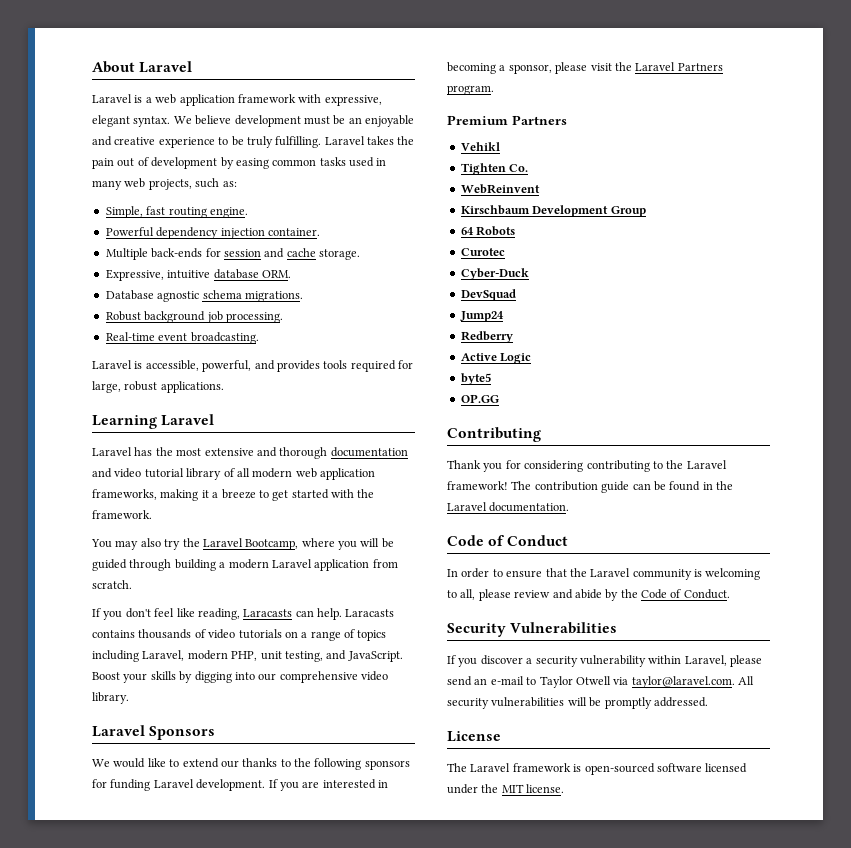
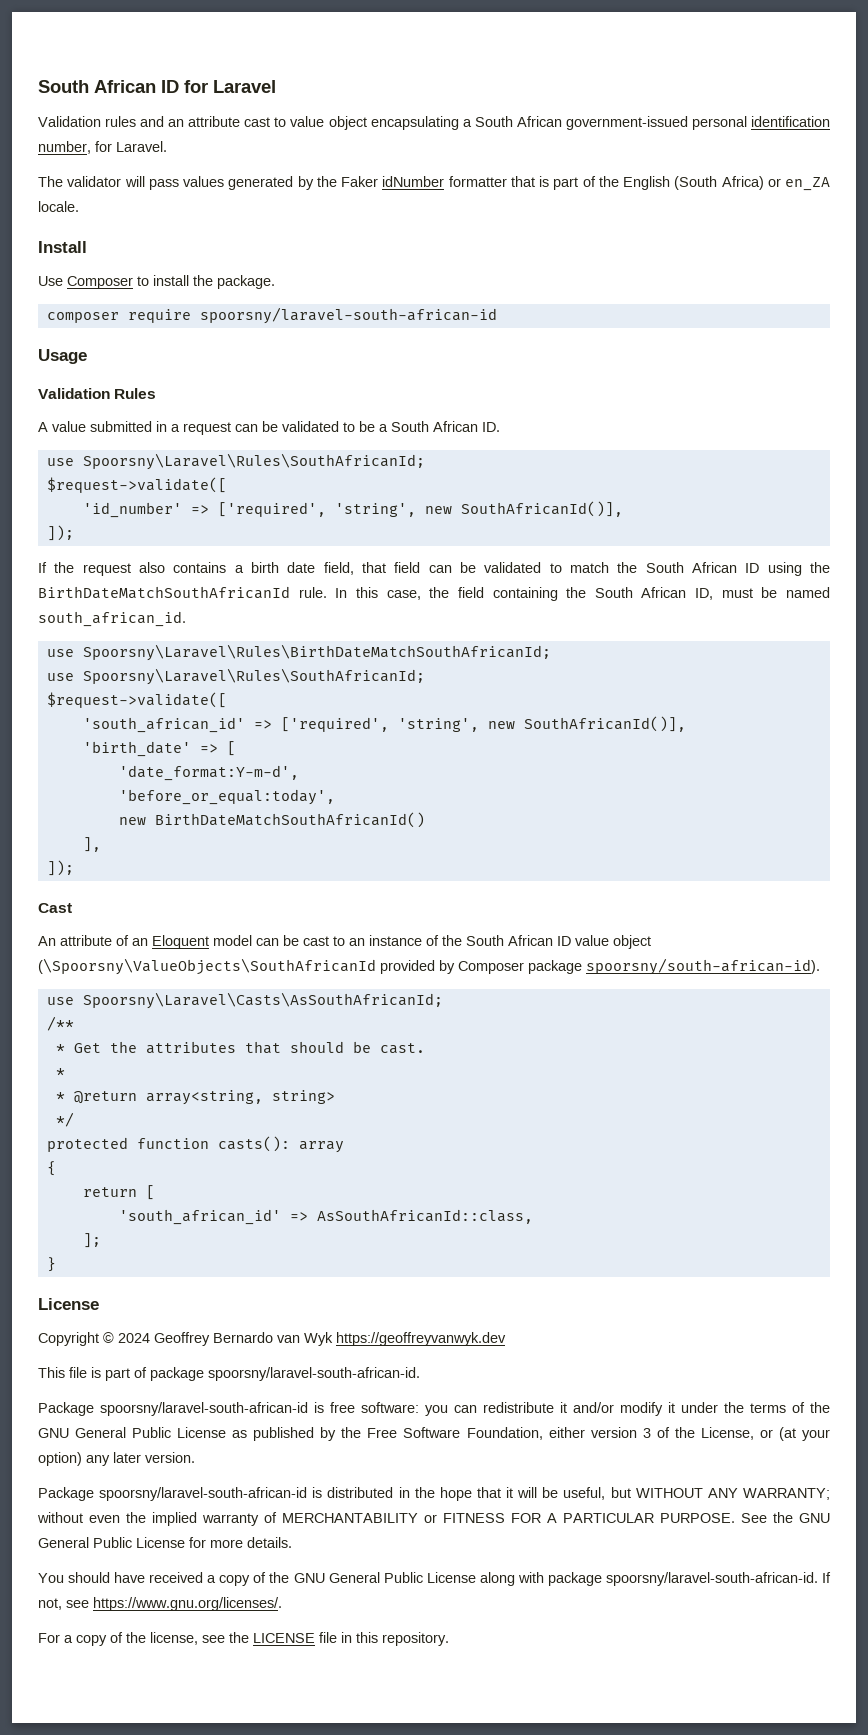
[92,61,193,73] [92,94,382,106] [92,115,414,127] [92,136,415,148] [92,157,387,169] [92,178,237,190] [105,206,248,218] [105,227,320,239] [105,248,360,260] [105,269,291,281] [105,290,303,302] [105,311,283,323] [105,332,259,344] [92,360,413,372] [92,381,224,393] [92,414,215,429] [92,447,408,459] [92,468,375,480] [92,489,375,501] [92,510,152,519] [91,538,394,550] [92,559,398,571] [92,580,132,589] [92,608,395,620] [92,629,387,641] [92,650,403,662] [92,671,388,683] [92,692,129,704] [92,725,216,740] [92,758,410,770] [92,779,388,791] [447,62,723,74] [447,85,494,95] [447,115,567,125] [460,142,500,151] [460,163,529,175] [460,184,540,194] [460,205,646,217] [460,226,516,236] [460,248,505,256] [460,268,529,280] [460,289,516,301] [459,311,504,322] [460,331,513,343] [460,353,532,364] [460,373,491,385] [460,394,499,403] [447,427,541,442] [447,460,727,472] [447,481,733,493] [447,502,570,512] [447,535,569,546] [447,568,761,580] [447,589,730,601] [447,622,618,637] [447,655,762,667] [447,676,754,688] [447,697,708,709] [447,731,501,742] [447,763,748,775] [447,784,565,794] About Laravel // Laravel is a web application framework with expressive, elegant syntax. We believe development must be an enjoyable and creative experience to be truly fulfilling. Laravel takes the pain out of development by easing common tasks used in many web projects, such as: // Simple, fast routing engine. // Powerful dependency injection container. // Multiple back-ends for session and cache storage. // Expressive, intuitive database ORM. // Database agnostic schema migrations. // Robust background job processing. // Real-time event broadcasting. // Laravel is accessible, powerful, and provides tools required for large, robust applications. // Learning Laravel // Laravel has the most extensive and thorough documentation and video tutorial library of all modern web application frameworks, making it a breeze to get started with the framework. // You may also try the Laravel Bootcamp, where you will be guided through building a modern Laravel application from scratch. // If you don't feel like reading, Laracasts can help. Laracasts contains thousands of video tutorials on a range of topics including Laravel, modern PHP, unit testing, and JavaScript. Boost your skills by digging into our comprehensive video library. // Laravel Sponsors // We would like to extend our thanks to the following sponsors for funding Laravel development. If you are interested in becoming a sponsor, please visit the Laravel Partners program. // Premium Partners // Vehikl // Tighten Co. // WebReinvent // Kirschbaum Development Group // 64 Robots // Curotec // Cyber-Duck // DevSquad // Jump24 // Redberry // Active Logic // byte5 // OP.GG // Contributing // Thank you for considering contributing to the Laravel framework! The contribution guide can be found in the Laravel documentation. // Code of Conduct // In order to ensure that the Laravel community is welcoming to all, please review and abide by the Code of Conduct. // Security Vulnerabilities // If you discover a security vulnerability within Laravel, please send an e-mail to Taylor Otwell via taylor@laravel.com. All security vulnerabilities will be promptly addressed. // License // The Laravel framework is open-sourced software licensed under the MIT license. -> [38,80,276,93] [38,116,831,130] [38,141,167,154] [38,176,830,191] [38,201,79,212] [38,241,87,253] [38,275,275,289] [46,307,497,324] [38,349,87,364] [38,388,157,399] [38,421,500,435] [46,453,425,470] [46,477,227,493] [82,501,623,518] [46,525,74,541] [38,562,831,576] [38,586,830,601] [38,611,186,627] [46,644,551,661] [46,668,425,685] [46,692,227,708] [82,716,686,733] [82,741,236,757] [118,765,299,781] [118,789,335,805] [118,812,425,828] [82,837,101,852] [46,860,74,876] [38,903,72,913] [38,935,651,949] [38,958,820,975] [46,992,443,1009] [46,1016,74,1031] [55,1041,425,1054] [55,1068,65,1077] [55,1090,335,1105] [55,1112,74,1127] [46,1136,344,1153] [46,1161,56,1176] [82,1185,155,1200] [118,1209,533,1225] [82,1233,101,1248] [46,1257,56,1272] [38,1298,99,1310] [38,1332,506,1346] [38,1367,420,1381] [38,1402,830,1416] [38,1427,831,1441] [38,1452,195,1466] [38,1487,830,1501] [37,1512,830,1526] [38,1537,292,1548] [38,1572,831,1586] [38,1597,282,1611] [38,1632,449,1646] South African ID for Laravel // Validation rules and an attribute cast to value object encapsulating a South African government-issued personal identification number, for Laravel. // The validator will pass values generated by the Faker idNumber formatter that is part of the English (South Africa) or en_ZA locale. // Install // Use Composer to install the package. // composer require spoorsny/laravel-south-african-id // Usage // Validation Rules // A value submitted in a request can be validated to be a South African ID. // use Spoorsny\Laravel\Rules\SouthAfricanId; // $request->validate([ // 'id_number' => ['required', 'string', new SouthAfricanId()], // ]); // If the request also contains a birth date field, that field can be validated to match the South African ID using the BirthDateMatchSouthAfricanId rule. In this case, the field containing the South African ID, must be named south_african_id. // use Spoorsny\Laravel\Rules\BirthDateMatchSouthAfricanId; // use Spoorsny\Laravel\Rules\SouthAfricanId; // $request->validate([ // 'south_african_id' => ['required', 'string', new SouthAfricanId()], // 'birth_date' => [ // 'date_format:Y-m-d', // 'before_or_equal:today', // new BirthDateMatchSouthAfricanId() // ], // ]); // Cast // An attribute of an Eloquent model can be cast to an instance of the South African ID value object (\Spoorsny\ValueObjects\SouthAfricanId provided by Composer package spoorsny/south-african-id). // use Spoorsny\Laravel\Casts\AsSouthAfricanId; // /** // * Get the attributes that should be cast. // * // * @return array<string, string> // */ // protected function casts(): array // { // return [ // 'south_african_id' => AsSouthAfricanId::class, // ]; // } // License // Copyright © 2024 Geoffrey Bernardo van Wyk https://geoffreyvanwyk.dev // This file is part of package spoorsny/laravel-south-african-id. // Package spoorsny/laravel-south-african-id is free software: you can redistribute it and/or modify it under the terms of the GNU General Public License as published by the Free Software Foundation, either version 3 of the License, or (at your option) any later version. // Package spoorsny/laravel-south-african-id is distributed in the hope that it will be useful, but WITHOUT ANY WARRANTY; without even the implied warranty of MERCHANTABILITY or FITNESS FOR A PARTICULAR PURPOSE. See the GNU General Public License for more details. // You should have received a copy of the GNU General Public License along with package spoorsny/laravel-south-african-id. If not, see https://www.gnu.org/licenses/. // For a copy of the license, see the LICENSE file in this repository.

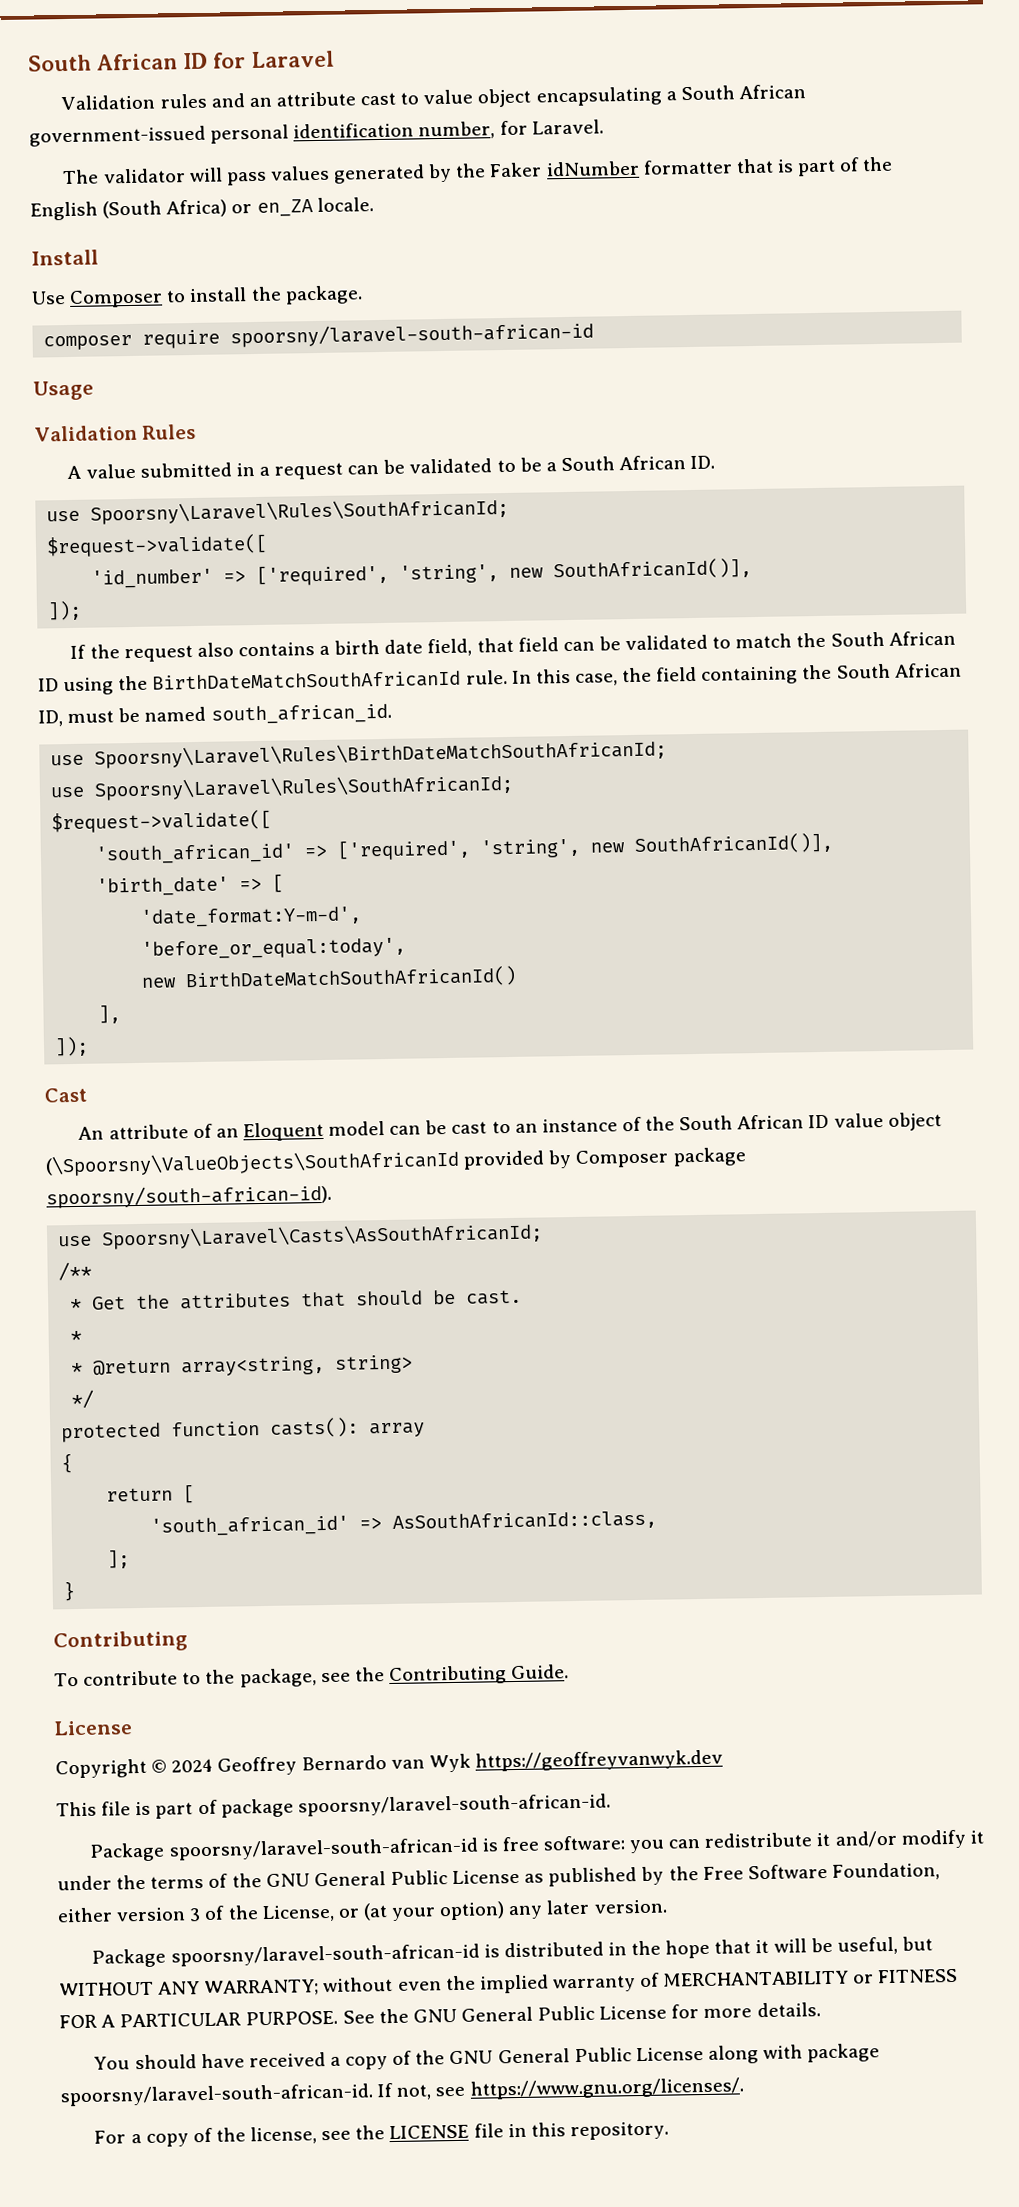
(56, 1264) none -> [53,1630,188,1653] [54,1664,570,1688] // Contributing // To contribute to the package, see the Contributing Guide.

